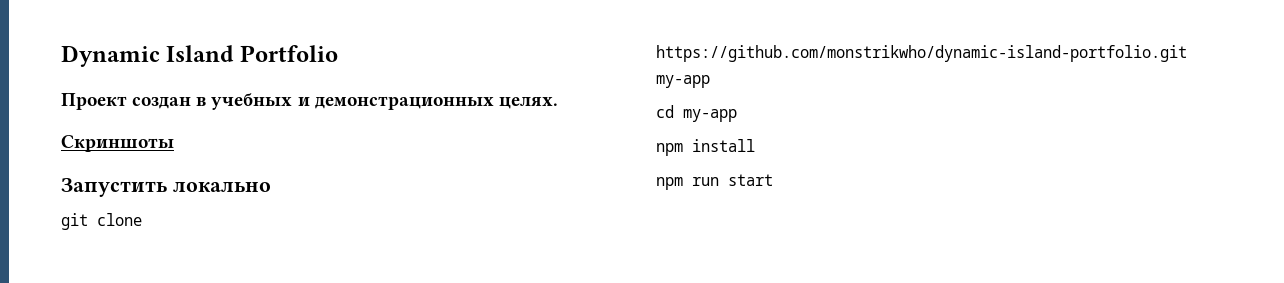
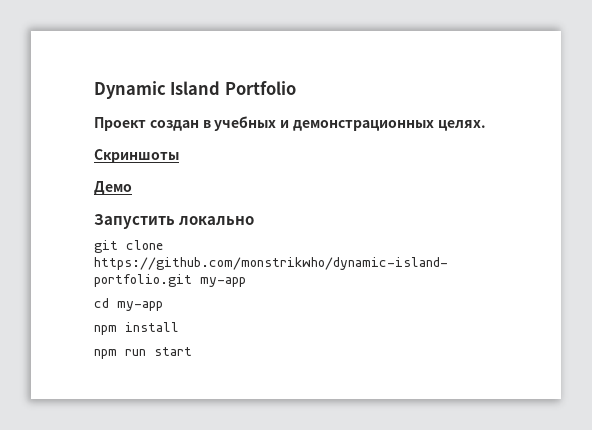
(174, 143) none -> [94,181,132,195] // Демо

